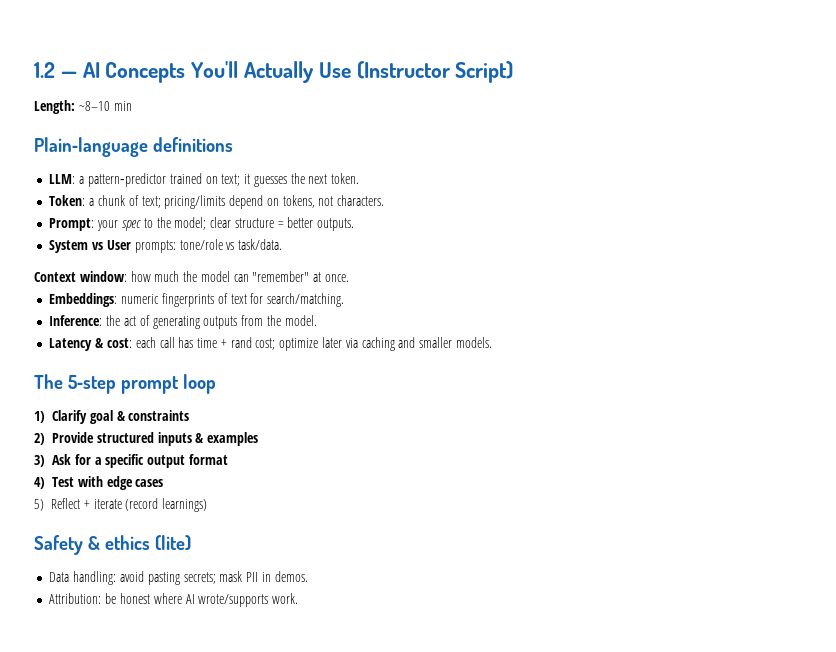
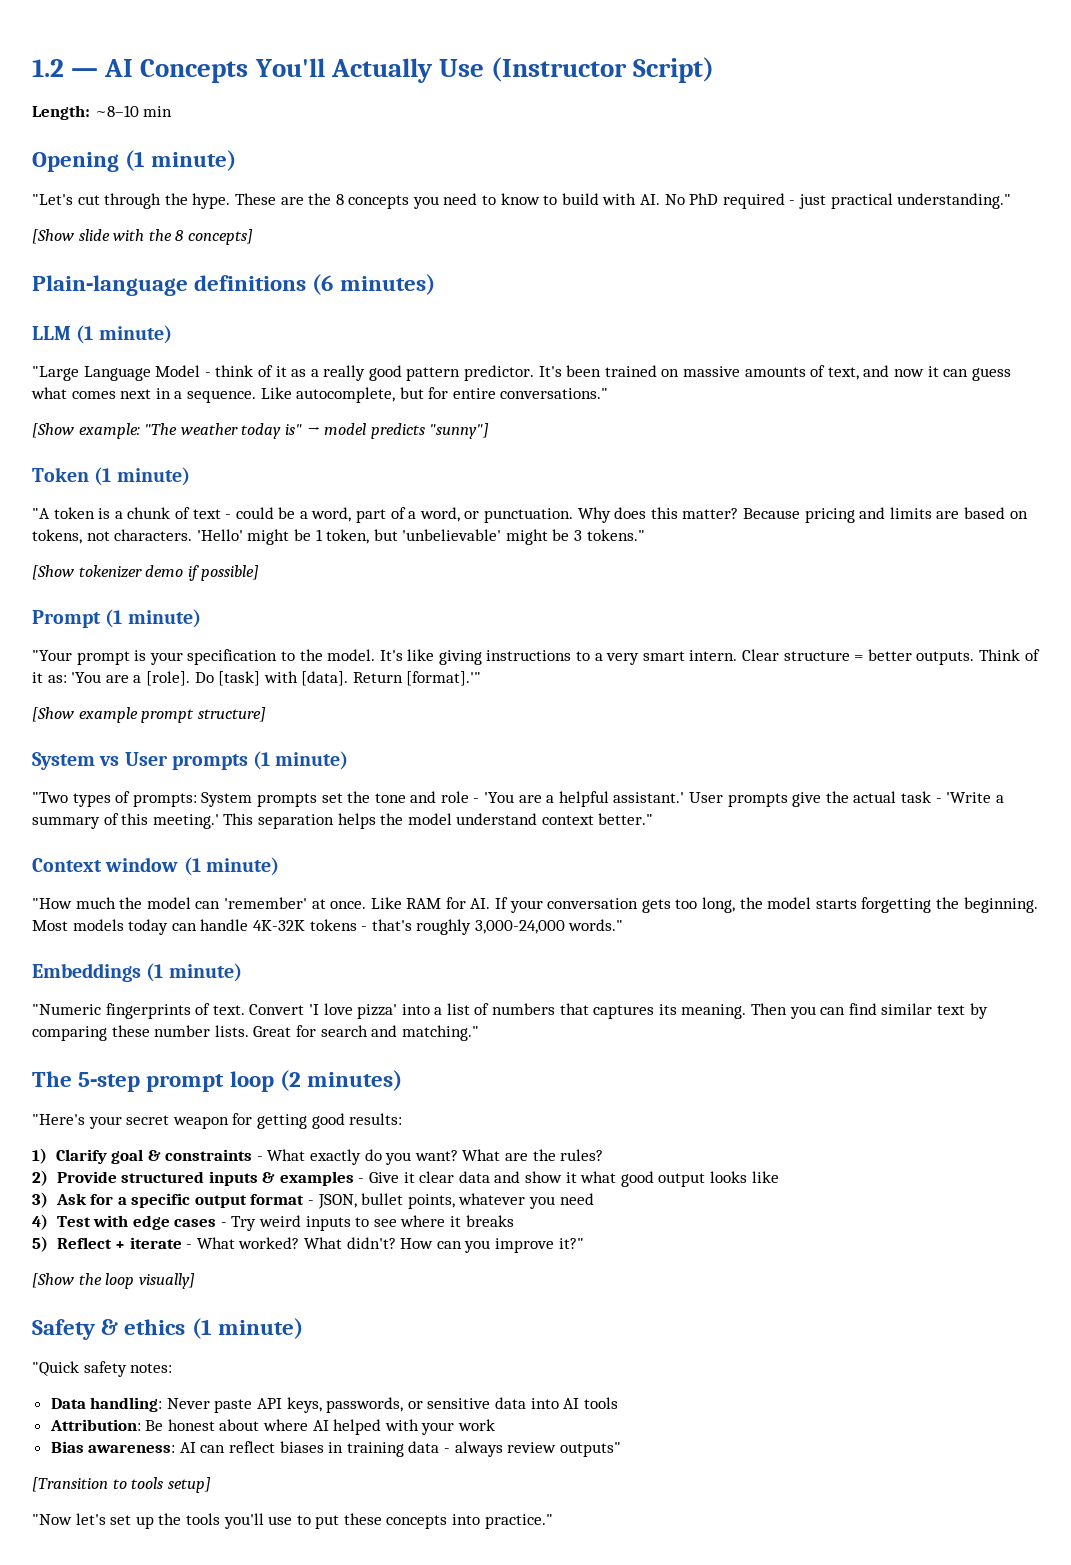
[34,137,233,157] [49,173,360,187] [49,195,385,209] [49,217,355,231] [49,239,283,253] [34,271,151,282] Plain‑language definitions // LLM: a pattern‑predictor trained on text; it guesses the next token. // Token: a chunk of text; pricing/limits depend on tokens, not characters. // Prompt: your spec to the model; clear structure = better outputs. // System vs User prompts: tone/role vs task/data. // Context window: how -> [32,150,237,172] [32,193,1012,209] [32,229,253,245] [32,274,435,296] [32,325,172,344] [32,365,1011,381] [31,387,609,403] [32,423,490,439] [32,467,190,486] [32,507,1028,523] [32,529,645,545] [32,565,260,581] [32,609,201,628] [32,649,1040,665] [32,671,482,686] [32,707,266,723] [32,751,349,770] [32,791,1004,807] [32,813,654,829] [32,857,279,876] [32,898,72,909] Opening (1 minute) // "Let's cut through the hype. These are the 8 concepts you need to know to build with AI. No PhD required - just practical understanding." // [Show slide with the 8 concepts] // Plain‑language definitions (6 minutes) // LLM (1 minute) // "Large Language Model - think of it as a really good pattern predictor. It's been trained on massive amounts of text, and now it can guess what comes next in a sequence. Like autocomplete, but for entire conversations." // [Show example: "The weather today is" → model predicts "sunny"] // Token (1 minute) // "A token is a chunk of text - could be a word, part of a word, or punctuation. Why does this matter? Because pricing and limits are based on tokens, not characters. 'Hello' might be 1 token, but 'unbelievable' might be 3 tokens." // [Show tokenizer demo if possible] // Prompt (1 minute) // "Your prompt is your specification to the model. It's like giving instructions to a very smart intern. Clear structure = better outputs. Think of it as: 'You are a [role]. Do [task] with [data]. Return [format].'" // [Show example prompt structure] // System vs User prompts (1 minute) // "Two types of prompts: System prompts set the tone and role - 'You are a helpful assistant.' User prompts give the actual task - 'Write a summary of this meeting.' This separation helps the model understand context better." // Context window (1 minute) // "How
[252,271,310,282] "remember" -> [223,897,307,909] 'remember'
[49,293,345,307] [49,315,317,329] [49,337,492,351] [34,374,216,394] // Embeddings: numeric fingerprints of text for search/matching. // Inference: the act of generating outputs from the model. // Latency & cost: each call has time + rand cost; optimize later via caching and smaller models. // The 5‑step prompt loop -> [370,897,1038,913] [32,919,624,935] [32,963,242,982] [32,1003,988,1019] [32,1025,479,1041] [32,1070,403,1092] [32,1113,403,1129] Like RAM for AI. If your conversation gets too long, the model starts forgetting the beginning. Most models today can handle 4K-32K tokens - that's roughly 3,000-24,000 words." // Embeddings (1 minute) // "Numeric fingerprints of text. Convert 'I love pizza' into a list of numbers that captures its meaning. Then you can find similar text by comparing these number lists. Great for search and matching." // The 5‑step prompt loop (2 minutes) // "Here's your secret weapon for getting good results:
(190, 415) none -> [256,1149,604,1165] - What exactly do you want? What are the rules?
(259, 439) none -> [358,1171,779,1187] - Give it clear data and show it what good output looks like
(228, 459) none -> [308,1193,594,1209] - JSON, bullet points, whatever you need
[34,498,208,512] [34,535,191,555] [49,571,308,585] [49,593,299,607] // 5) Reflect + iterate (record learnings) // Safety & ethics (lite) // Data handling: avoid pasting secrets; mask PII in demos. // Attribution: be honest where AI wrote/supports work. -> [220,1215,514,1231] [32,1236,584,1253] [32,1273,195,1289] [32,1318,303,1340] [32,1361,173,1377] [50,1397,618,1413] [49,1419,496,1435] [50,1441,621,1457] [32,1477,211,1493] [32,1513,553,1529] - Try weird inputs to see where it breaks // 5) Reflect + iterate - What worked? What didn't? How can you improve it?" // [Show the loop visually] // Safety & ethics (1 minute) // "Quick safety notes: // Data handling: Never paste API keys, passwords, or sensitive data into AI tools // Attribution: Be honest about where AI helped with your work // Bias awareness: AI can reflect biases in training data - always review outputs" // [Transition to tools setup] // "Now let's set up the tools you'll use to put these concepts into practice."

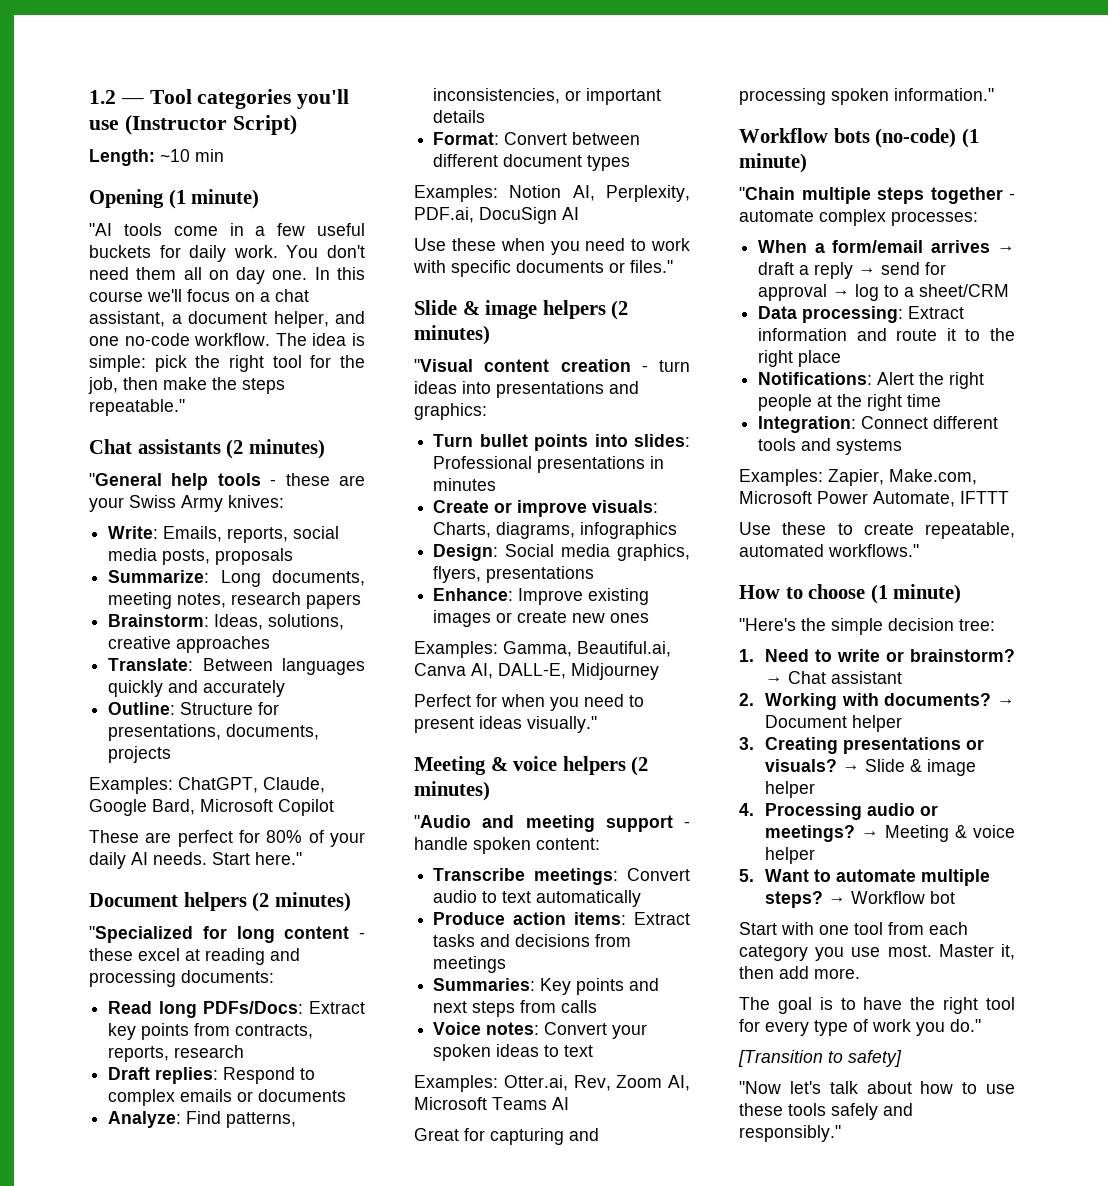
[104,58,484,83] AI Concepts You'll Actually Use -> [149,89,350,109] [89,120,119,130] Tool categories you'll use
[94,105,139,117] ~8–10 -> [160,149,190,162] ~10
[32,193,1012,209] [32,229,253,245] [32,274,435,296] [32,325,172,344] [32,365,1011,381] [31,387,609,403] [32,423,490,439] [32,467,190,486] [32,507,1028,523] [32,529,645,545] [32,565,260,581] [32,609,201,628] [32,649,1040,665] [32,671,482,686] [32,707,266,723] [32,751,349,770] [32,791,1004,807] [32,813,654,829] [32,857,279,876] [32,897,1038,913] [32,919,624,935] [32,963,242,982] [32,1003,988,1019] [32,1025,479,1041] [32,1070,403,1092] [32,1113,403,1129] [32,1148,604,1165] [32,1170,779,1187] [32,1192,594,1209] [32,1214,514,1231] [32,1236,584,1253] [32,1273,195,1289] [32,1318,303,1340] [32,1361,173,1377] [50,1397,618,1413] [49,1419,496,1435] [50,1441,621,1457] "Let's cut through the hype. These are the 8 concepts you need to know to build with AI. No PhD required - just practical understanding." // [Show slide with the 8 concepts] // Plain‑language definitions (6 minutes) // LLM (1 minute) // "Large Language Model - think of it as a really good pattern predictor. It's been trained on massive amounts of text, and now it can guess what comes next in a sequence. Like autocomplete, but for entire conversations." // [Show example: "The weather today is" → model predicts "sunny"] // Token (1 minute) // "A token is a chunk of text - could be a word, part of a word, or punctuation. Why does this matter? Because pricing and limits are based on tokens, not characters. 'Hello' might be 1 token, but 'unbelievable' might be 3 tokens." // [Show tokenizer demo if possible] // Prompt (1 minute) // "Your prompt is your specification to the model. It's like giving instructions to a very smart intern. Clear structure = better outputs. Think of it as: 'You are a [role]. Do [task] with [data]. Return [format].'" // [Show example prompt structure] // System vs User prompts (1 minute) // "Two types of prompts: System prompts set the tone and role - 'You are a helpful assistant.' User prompts give the actual task - 'Write a summary of this meeting.' This separation helps the model understand context better." // Context window (1 minute) // "How much the model can 'remember' at once. Like RAM for AI. If your conversation gets too long, the model starts forgetting the beginning. Most models today can handle 4K-32K tokens - that's roughly 3,000-24,000 words." // Embeddings (1 minute) // "Numeric fingerprints of text. Convert 'I love pizza' into a list of numbers that captures its meaning. Then you can find similar text by comparing these number lists. Great for search and matching." // The 5‑step prompt loop (2 minutes) // "Here's your secret weapon for getting good results: // 1) Clarify goal & constraints - What exactly do you want? What are the rules? // 2) Provide structured inputs & examples - Give it clear data and show it what good output looks like // 3) Ask for a specific output format - JSON, bullet points, whatever you need // 4) Test with edge cases - Try weird inputs to see where it breaks // 5) Reflect + iterate - What worked? What didn't? How can you improve it?" // [Show the loop visually] // Safety & ethics (1 minute) // "Quick safety notes: // Data handling: Never paste API keys, passwords, or sensitive data into AI tools // Attribution: Be honest about where AI helped with your work // Bias awareness: AI can reflect biases in training data - always review outputs" -> [89,223,365,236] [89,245,365,262] [89,267,365,284] [89,289,309,302] [89,311,365,328] [89,333,365,346] [89,355,365,372] [88,377,285,394] [89,399,185,416] [89,439,325,459] [89,473,365,490] [89,495,284,512] [108,526,340,543] [108,548,294,565] [108,570,365,587] [108,592,362,609] [108,614,345,630] [108,636,271,653] [108,658,365,675] [108,680,286,697] [108,702,280,715] [108,724,320,741] [108,746,172,763] [89,777,325,794] [89,799,334,816] [89,830,366,847] [89,852,302,869] [89,892,351,912] [89,926,365,943] [89,948,300,965] [89,970,274,987] [108,1001,365,1018] [108,1023,314,1040] [108,1045,245,1062] [108,1067,316,1084] [108,1089,347,1106] [108,1111,297,1128] [433,88,662,105] [433,110,486,123] [433,132,641,145] [433,154,631,171] [414,185,690,202] [414,207,579,224] [414,238,690,255] [413,260,673,277] [414,300,629,320] [414,325,490,345] [414,359,690,372] [414,381,639,398] [414,403,487,420] [433,434,690,451] [433,456,665,473] [433,478,497,491] [433,500,659,517] [433,522,678,539] [433,544,690,561] [433,566,595,583] [433,588,650,605] [433,610,650,627] [414,641,671,658] [414,663,659,680] [414,694,644,711] [414,716,597,733] [414,756,649,776] [414,781,490,801] [414,815,690,832] [414,837,600,854] [433,868,690,885] [433,890,642,907] [433,912,690,925] [433,934,632,947] [433,956,507,973] [433,978,660,995] [433,1000,598,1017] [433,1022,648,1039] [433,1044,594,1061] [414,1075,690,1092] [414,1097,569,1110] [414,1128,599,1145] [739,88,994,105] [739,128,979,148] [739,153,807,173] [739,187,1015,204] [739,209,978,226] [758,240,1015,253] [758,262,947,279] [758,284,1010,301] [758,306,965,323] [758,328,1015,341] [758,350,842,367] [758,372,985,389] [758,394,942,411] [758,416,999,433] [758,438,903,455] [739,469,977,486] [739,491,1009,507] [739,522,1015,539] [739,544,919,557] [739,584,962,604] [739,618,995,635] [739,649,1015,662] [765,671,903,684] [739,693,1015,710] [765,715,903,732] [739,737,985,754] [765,759,977,776] [765,781,816,798] [739,803,939,820] [765,825,1015,842] [765,847,816,864] [739,869,991,886] [765,891,956,908] [739,922,968,935] [739,944,1015,961] [739,966,860,979] [739,997,1015,1014] [739,1019,981,1036] "AI tools come in a few useful buckets for daily work. You don't need them all on day one. In this course we'll focus on a chat assistant, a document helper, and one no-code workflow. The idea is simple: pick the right tool for the job, then make the steps repeatable." // Chat assistants (2 minutes) // "General help tools - these are your Swiss Army knives: // Write: Emails, reports, social media posts, proposals // Summarize: Long documents, meeting notes, research papers // Brainstorm: Ideas, solutions, creative approaches // Translate: Between languages quickly and accurately // Outline: Structure for presentations, documents, projects // Examples: ChatGPT, Claude, Google Bard, Microsoft Copilot // These are perfect for 80% of your daily AI needs. Start here." // Document helpers (2 minutes) // "Specialized for long content - these excel at reading and processing documents: // Read long PDFs/Docs: Extract key points from contracts, reports, research // Draft replies: Respond to complex emails or documents // Analyze: Find patterns, inconsistencies, or important details // Format: Convert between different document types // Examples: Notion AI, Perplexity, PDF.ai, DocuSign AI // Use these when you need to work with specific documents or files." // Slide & image helpers (2 minutes) // "Visual content creation - turn ideas into presentations and graphics: // Turn bullet points into slides: Professional presentations in minutes // Create or improve visuals: Charts, diagrams, infographics // Design: Social media graphics, flyers, presentations // Enhance: Improve existing images or create new ones // Examples: Gamma, Beautiful.ai, Canva AI, DALL-E, Midjourney // Perfect for when you need to present ideas visually." // Meeting & voice helpers (2 minutes) // "Audio and meeting support - handle spoken content: // Transcribe meetings: Convert audio to text automatically // Produce action items: Extract tasks and decisions from meetings // Summaries: Key points and next steps from calls // Voice notes: Convert your spoken ideas to text // Examples: Otter.ai, Rev, Zoom AI, Microsoft Teams AI // Great for capturing and processing spoken information." // Workflow bots (no-code) (1 minute) // "Chain multiple steps together - automate complex processes: // When a form/email arrives → draft a reply → send for approval → log to a sheet/CRM // Data processing: Extract information and route it to the right place // Notifications: Alert the right people at the right time // Integration: Connect different tools and systems // Examples: Zapier, Make.com, Microsoft Power Automate, IFTTT // Use these to create repeatable, automated workflows." // How to choose (1 minute) // "Here's the simple decision tree: // 1. Need to write or brainstorm? → Chat assistant // 2. Working with documents? → Document helper // 3. Creating presentations or visuals? → Slide & image helper // 4. Processing audio or meetings? → Meeting & voice helper // 5. Want to automate multiple steps? → Workflow bot // Start with one tool from each category you use most. Master it, then add more. // The goal is to have the right tool for every type of work you do."
[131,1477,211,1493] tools setup] -> [848,1050,902,1067] safety]
[110,1513,553,1529] set up the tools you'll use to put these concepts into practice." -> [829,1081,1015,1094] [739,1103,913,1120] [739,1125,841,1142] talk about how to use these tools safely and responsibly."

